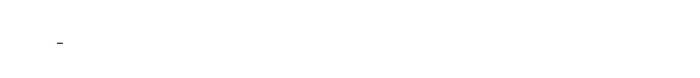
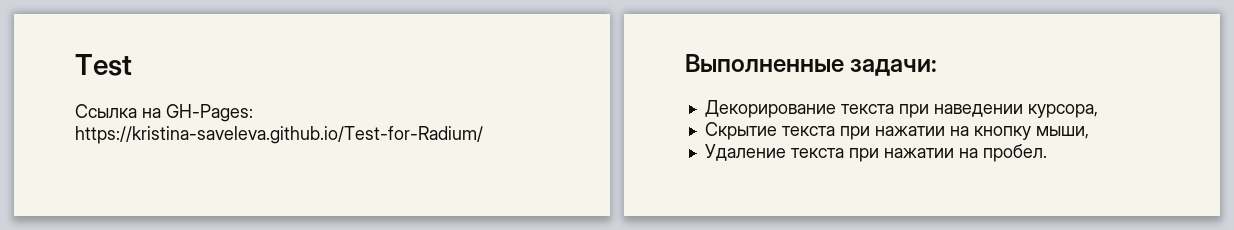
[56,42,64,49] - -> [75,54,132,76] [75,104,253,122] [75,126,483,144] [685,54,938,76] [704,100,1098,118] [704,122,1089,140] [704,144,1047,162] Test // Ссылка на GH-Pages: https://kristina-saveleva.github.io/Test-for-Radium/ // Выполненные задачи: // Декорирование текста при наведении курсора, // Скрытие текста при нажатии на кнопку мыши, // Удаление текста при нажатии на пробел.

